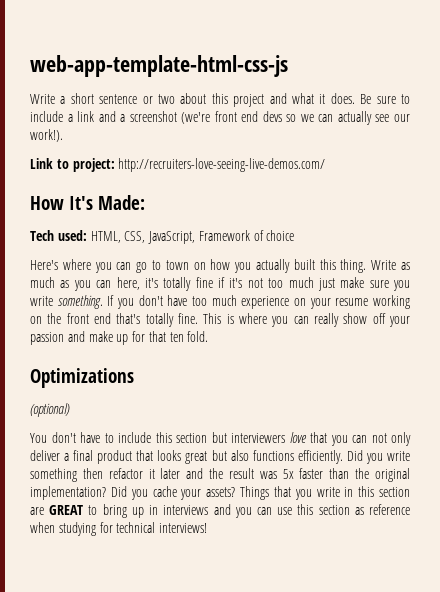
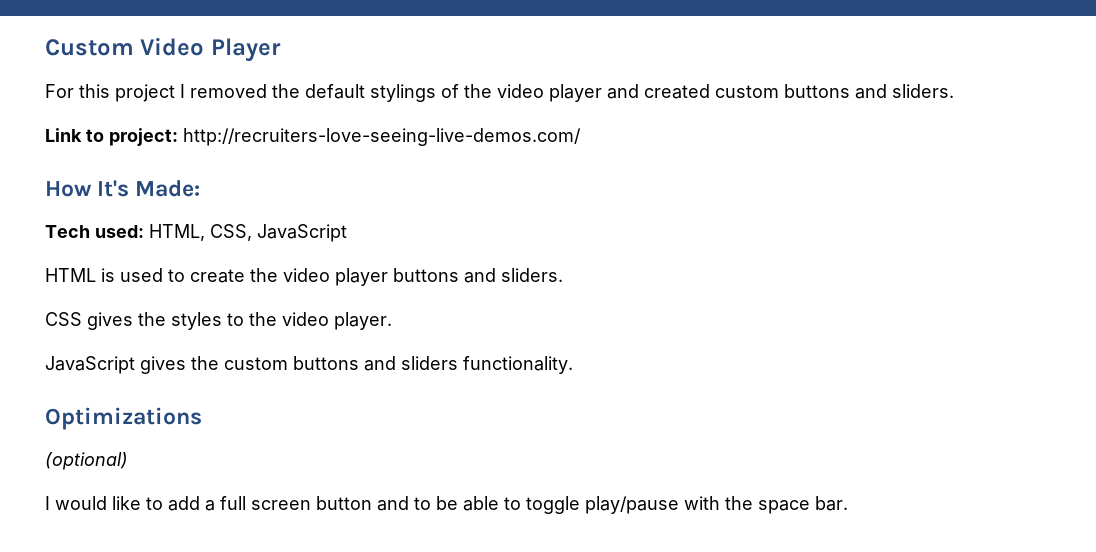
[30,55,288,77] [30,93,410,107] [30,111,410,125] [30,129,63,142] web-app-template-html-css-js // Write a short sentence or two about this project and what it does. Be sure to include a link and a screenshot (we're front end devs so we can actually see our work!). -> [45,37,281,62] [45,84,954,102] Custom Video Player // For this project I removed the default stylings of the video player and created custom buttons and sliders.
[148,230,295,244] [30,259,411,273] [30,277,410,291] [30,295,411,309] [30,313,410,327] [30,331,209,345] [30,368,134,388] [30,403,70,417] [30,432,411,446] [30,450,411,464] [30,468,411,482] [30,486,410,500] [30,504,411,518] [30,522,208,536] JavaScript, Framework of choice // Here's where you can go to town on how you actually built this thing. Write as much as you can here, it's totally fine if it's not too much just make sure you write something. If you don't have too much experience on your resume working on the front end that's totally fine. This is where you can really show off your passion and make up for that ten fold. // Optimizations // (optional) // You don't have to include this section but interviewers love that you can not only deliver a final product that looks great but also functions efficiently. Did you write something then refactor it later and the result was 5x faster than the original implementation? Did you cache your assets? Things that you write in this section are GREAT to bring up in interviews and you can use this section as reference when studying for technical interviews! -> [257,224,347,242] [45,268,563,286] [45,312,392,330] [45,356,573,374] [45,407,202,430] [45,452,128,470] [45,496,848,514] JavaScript // HTML is used to create the video player buttons and sliders. // CSS gives the styles to the video player. // JavaScript gives the custom buttons and sliders functionality. // Optimizations // (optional) // I would like to add a full screen button and to be able to toggle play/pause with the space bar.

